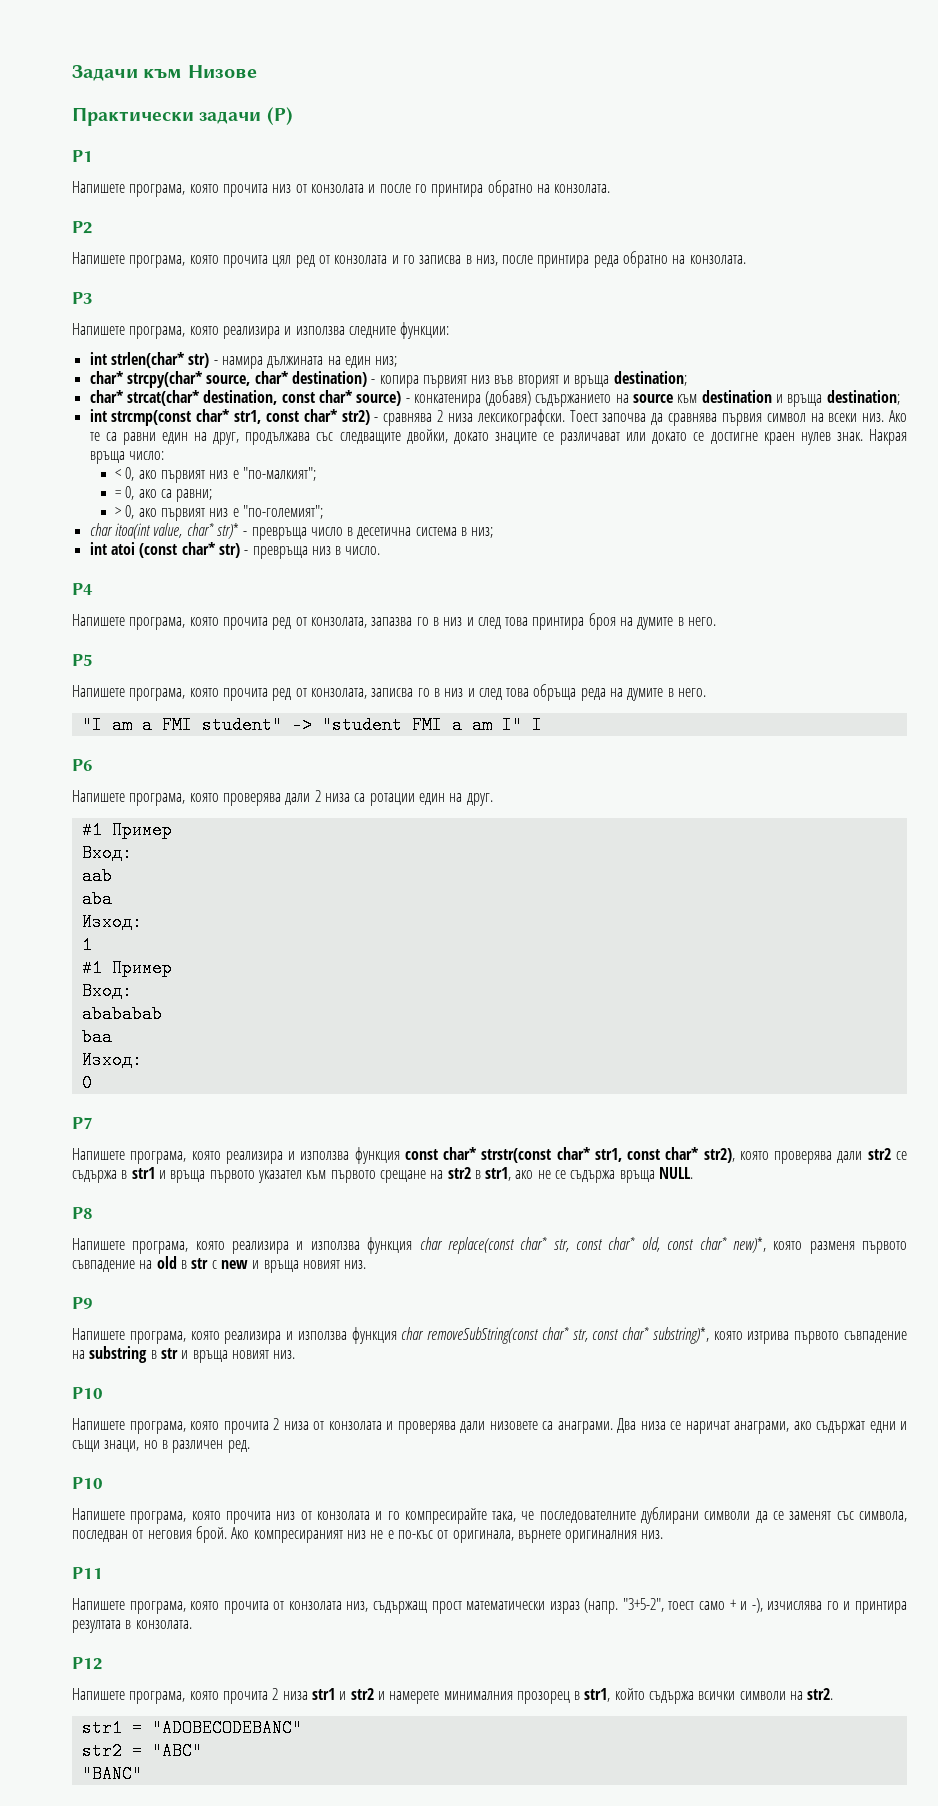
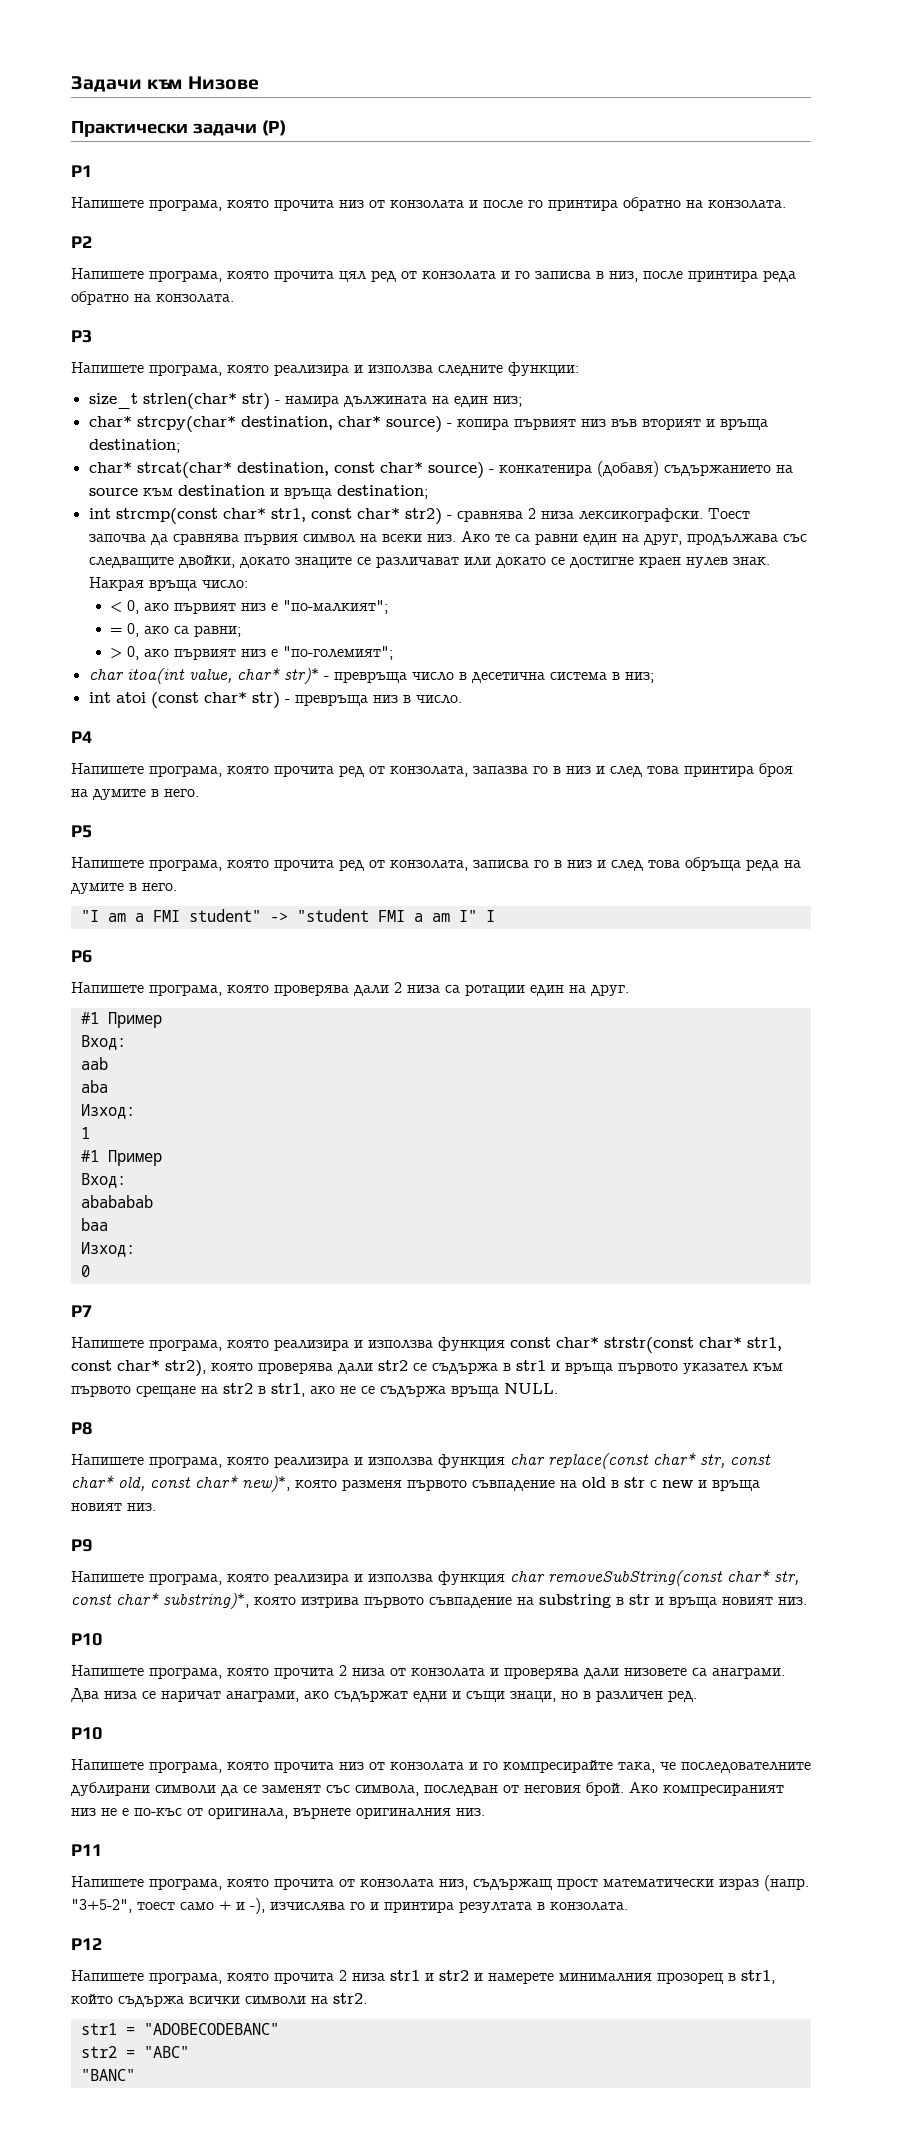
[89,352,107,365] int -> [88,393,138,409] size_t
[206,371,367,387] source, char* destination) -> [240,416,442,433] destination, char* source)

